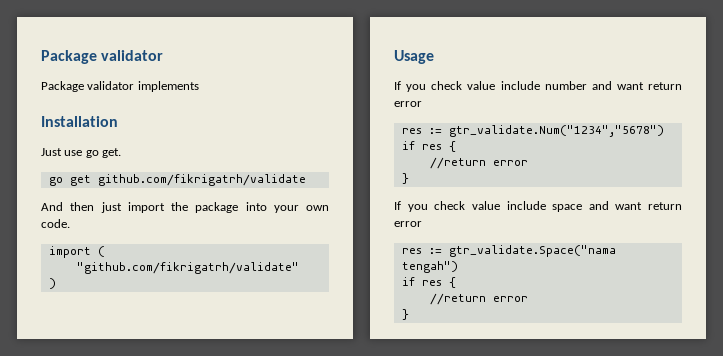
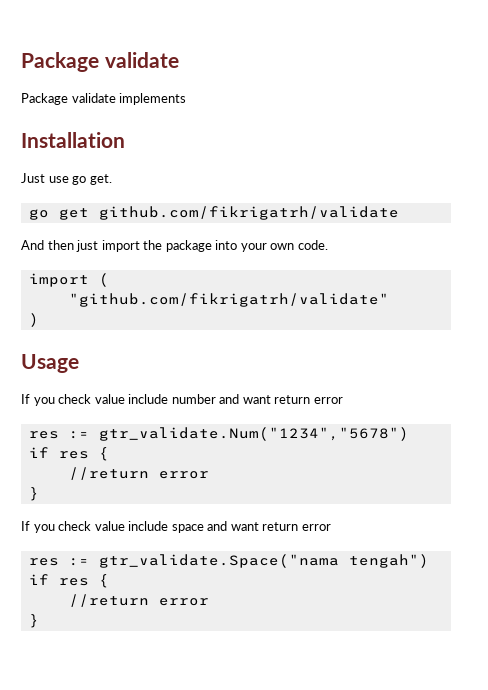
[41,50,164,64] [41,81,135,92] Package validator // Package validator -> [21,52,179,72] [21,93,116,105] Package validate // Package validate

